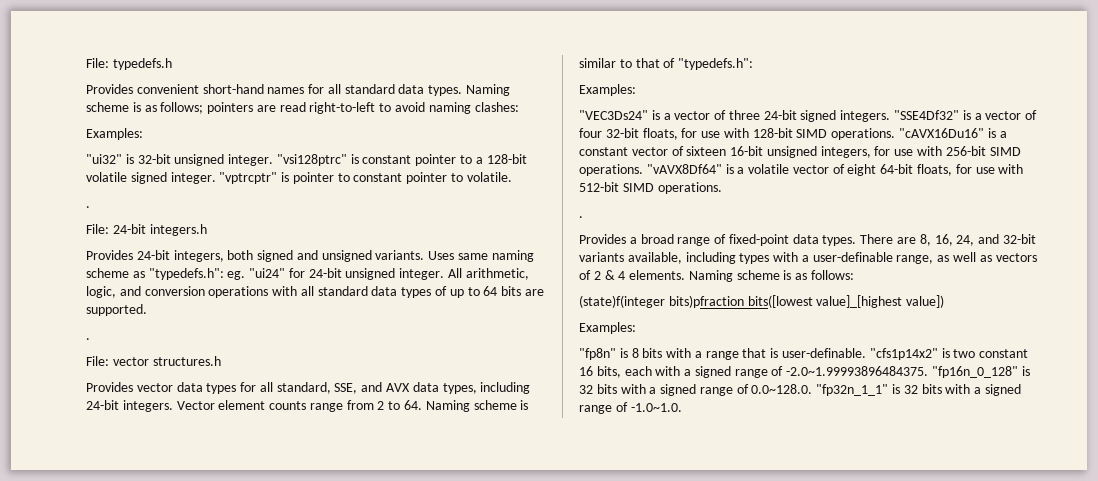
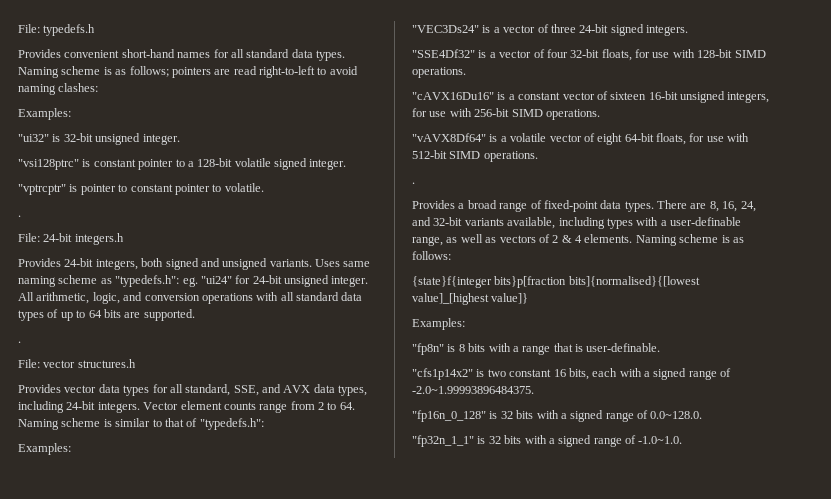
(274, 160) none -> (180, 139) //
(216, 178) none -> (347, 164) //
(891, 116) none -> (688, 30) //
(896, 134) none -> (466, 72) //
(643, 170) none -> (600, 114) //
[579,295,945,308] (state)f(integer bits)pfraction bits([lowest value]_[highest value]) -> [412,276,700,288] [412,293,529,305] {state}f{integer bits}p[fraction bits]{normalised}{[lowest value]_[highest value]}
(867, 353) none -> (661, 347) //
(929, 371) none -> (534, 390) //
(813, 389) none -> (703, 415) //

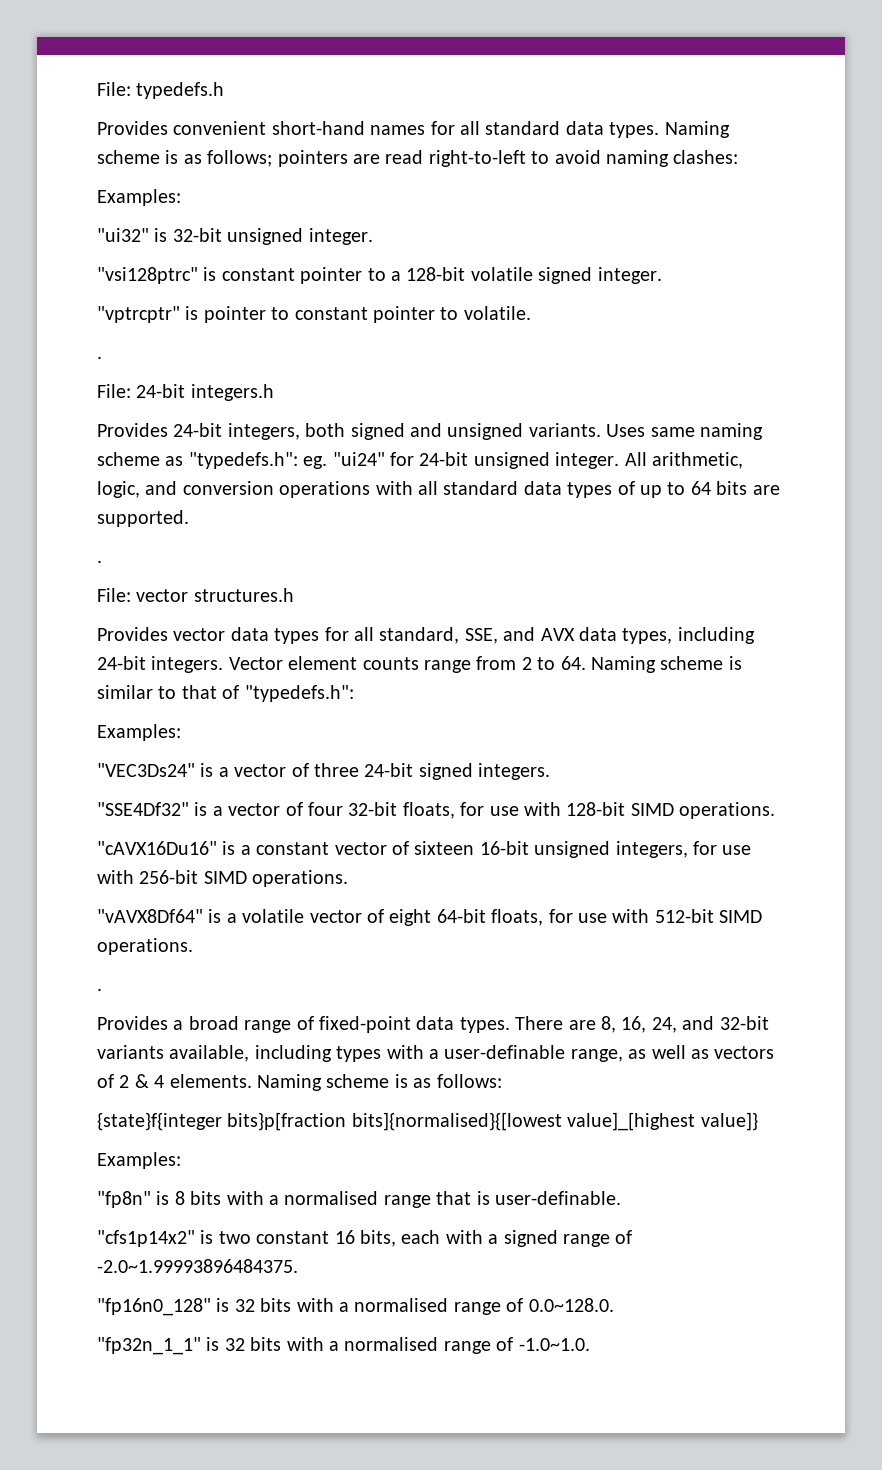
(519, 349) none -> [284,1191,379,1205] normalised
[412,410,604,422] "fp16n_0_128" is 32 bits with a signed -> [97,1298,449,1316] "fp16n0_128" is 32 bits with a normalised
[558,435,592,447] signed -> [344,1337,439,1351] normalised

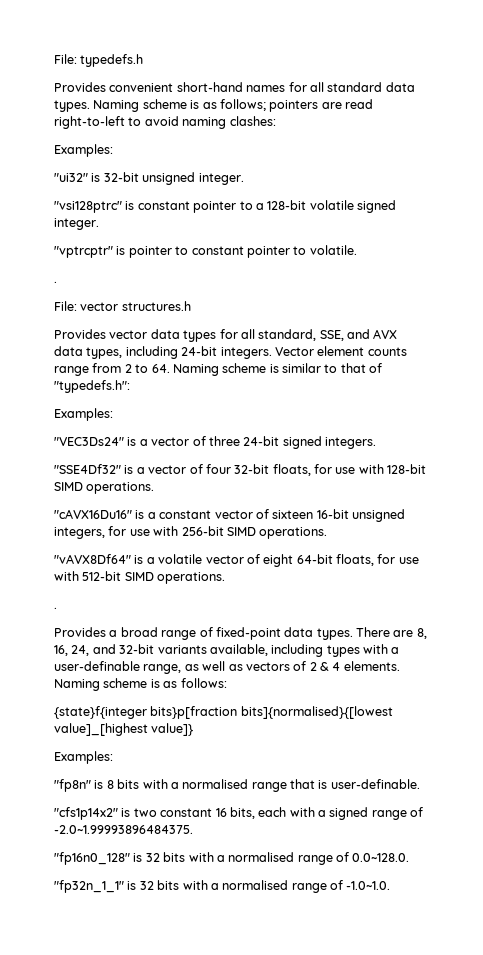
[97,384,274,401] [97,423,763,440] [97,452,743,469] [97,481,780,498] [97,510,189,527] [97,560,102,563] // File: 24-bit integers.h // Provides 24-bit integers, both signed and unsigned variants. Uses same naming scheme as "typedefs.h": eg. "ui24" for 24-bit unsigned integer. All arithmetic, logic, and conversion operations with all standard data types of up to 64 bits are supported. // . -> (57, 282) none

